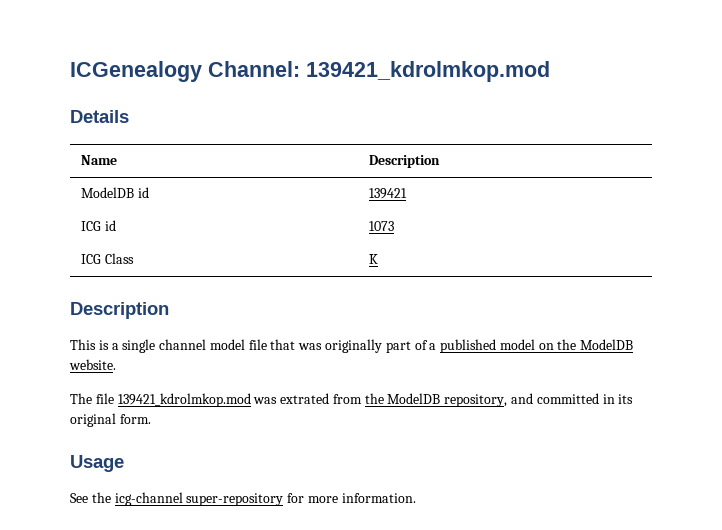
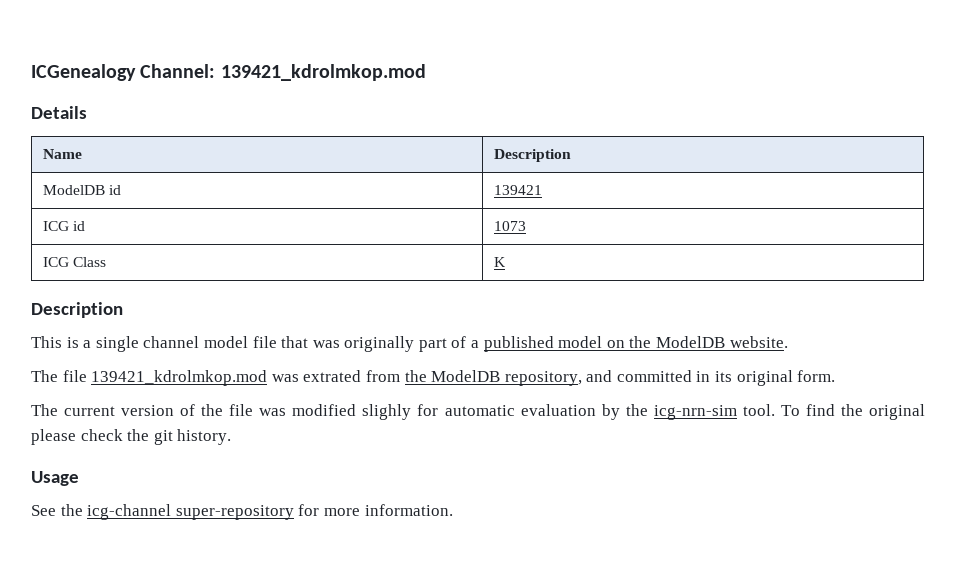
(151, 419) none -> [31,404,926,420] [31,429,232,445] // The current version of the file was modified slighly for automatic evaluation by the icg-nrn-sim tool. To find the original please check the git history.

